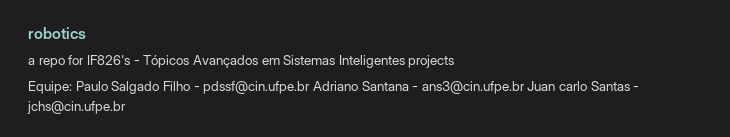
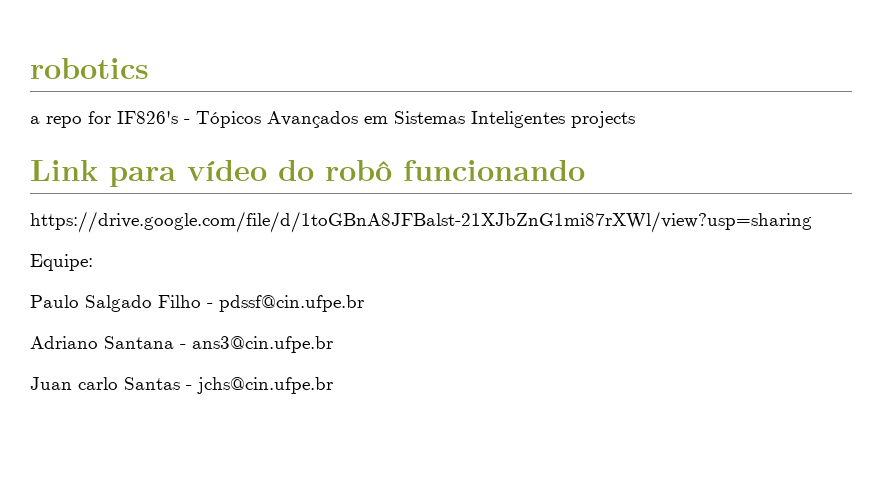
(455, 61) none -> [30,160,585,187] [30,211,812,233] // Link para vídeo do robô funcionando // https://drive.google.com/file/d/1toGBnA8JFBalst-21XJbZnG1mi87rXWl/view?usp=sharing
(72, 87) none -> (93, 262) //
(311, 87) none -> (364, 303) //
(525, 87) none -> (333, 344) //

